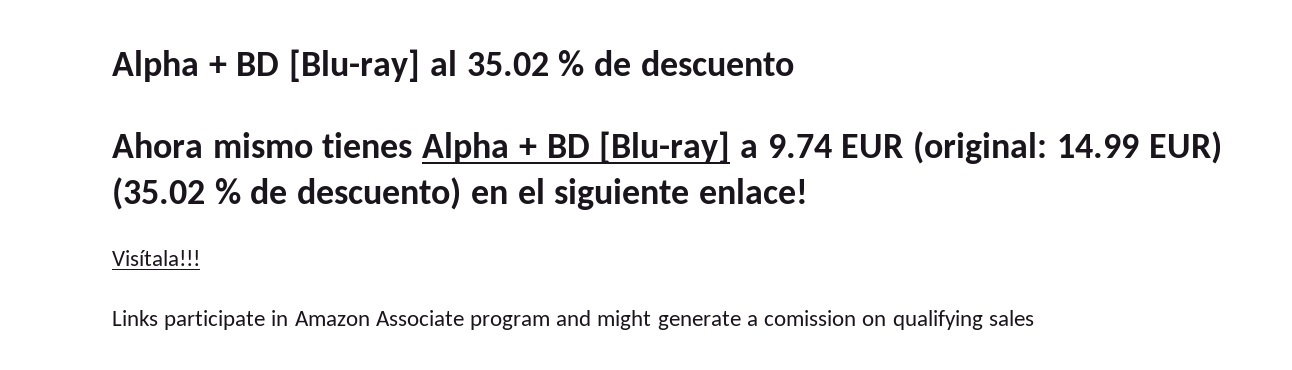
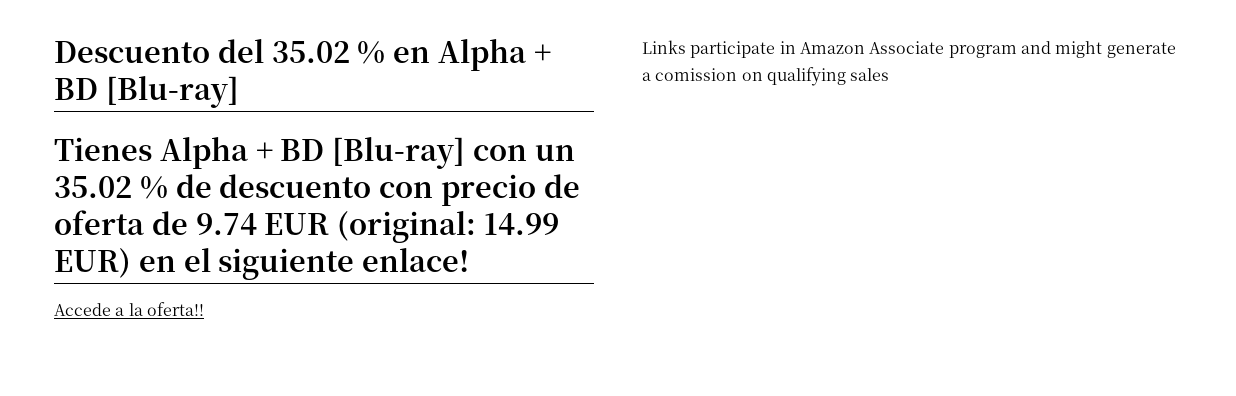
[112,49,794,82] [112,131,759,164] Alpha + BD [Blu-ray] al 35.02 % de descuento // Ahora mismo tienes Alpha + BD [Blu-ray] a -> [54,39,551,71] [54,76,239,108] [54,137,575,169] [54,174,580,206] [54,210,188,235] Descuento del 35.02 % en Alpha + BD [Blu-ray] // Tienes Alpha + BD [Blu-ray] con un 35.02 % de descuento con precio de oferta de
[112,177,462,210] (35.02 % de descuento) -> (131, 263) none
[112,250,200,266] Visítala!!! -> [54,302,204,316] Accede a la oferta!!

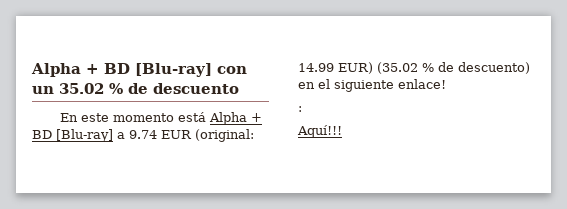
[54,39,551,71] [54,76,239,108] [54,137,152,161] Descuento del 35.02 % en Alpha + BD [Blu-ray] // Tienes -> (31, 70) none
[379,174,580,206] [54,210,188,235] con precio de oferta de -> [60,112,263,125] [32,129,125,142] // En este momento está Alpha + BD [Blu-ray] a
(131, 263) none -> [377,62,530,74] (35.02 % de descuento)
[54,302,204,316] [642,40,1176,58] [642,67,890,86] Accede a la oferta!! // Links participate in Amazon Associate program and might generate a comission on qualifying sales -> [298,106,302,112] [297,125,342,138] : // Aquí!!!

